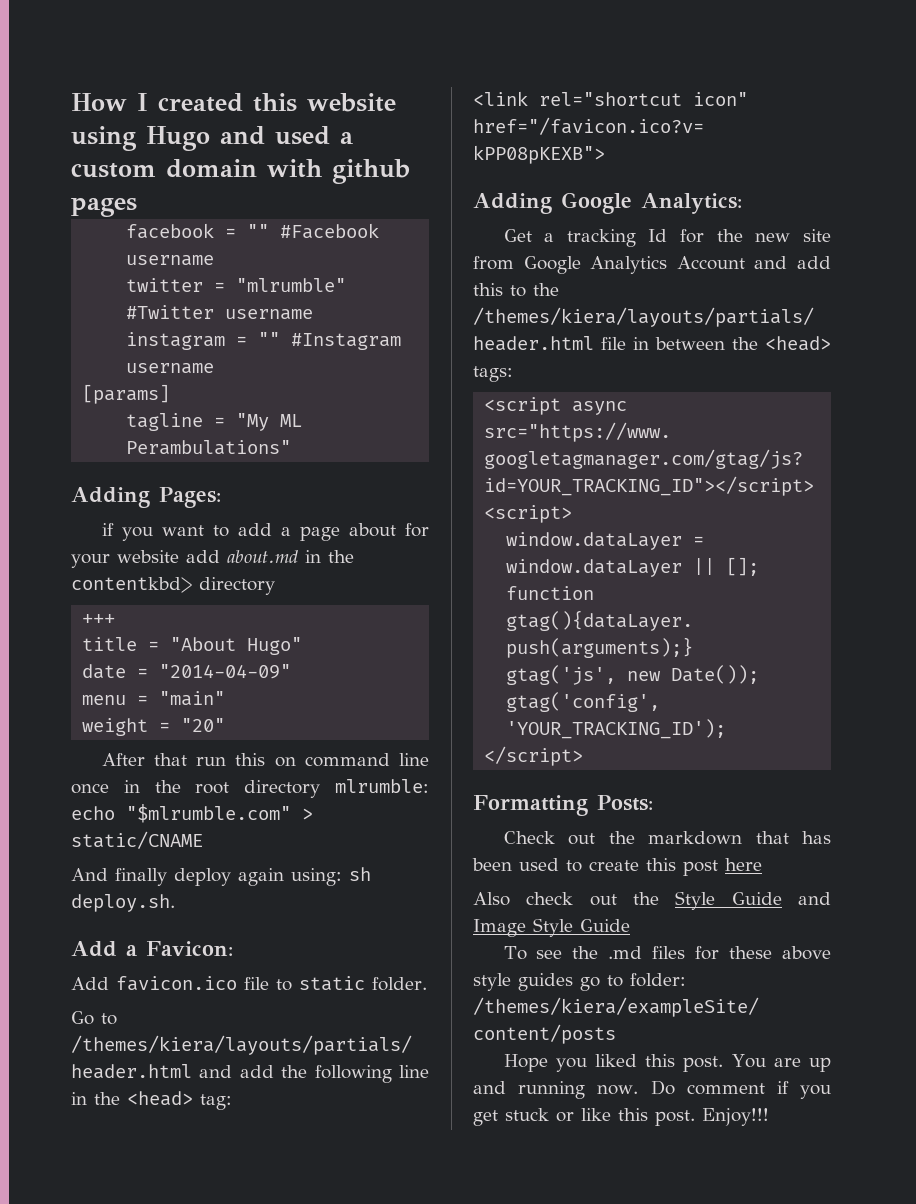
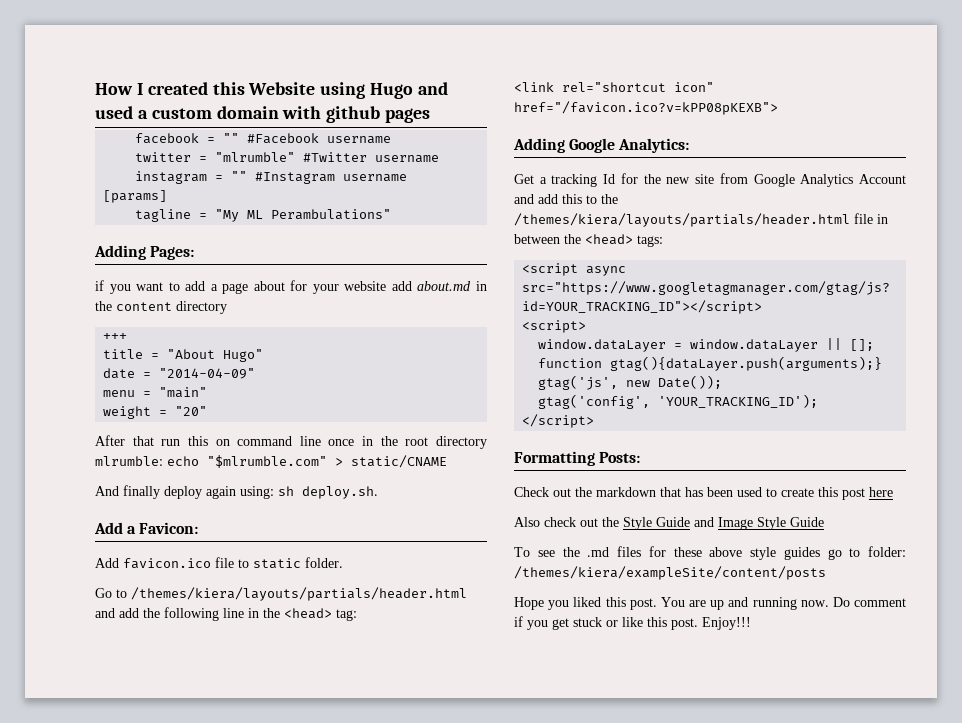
[307,93,396,112] website -> [248,82,316,95] Website
[71,577,192,593] contentkbd> -> [116,302,172,311] content

